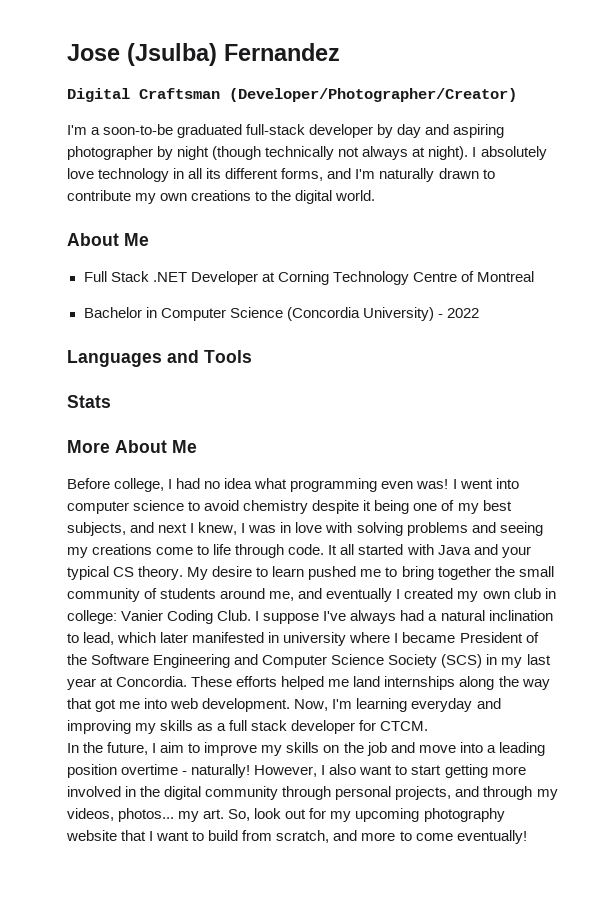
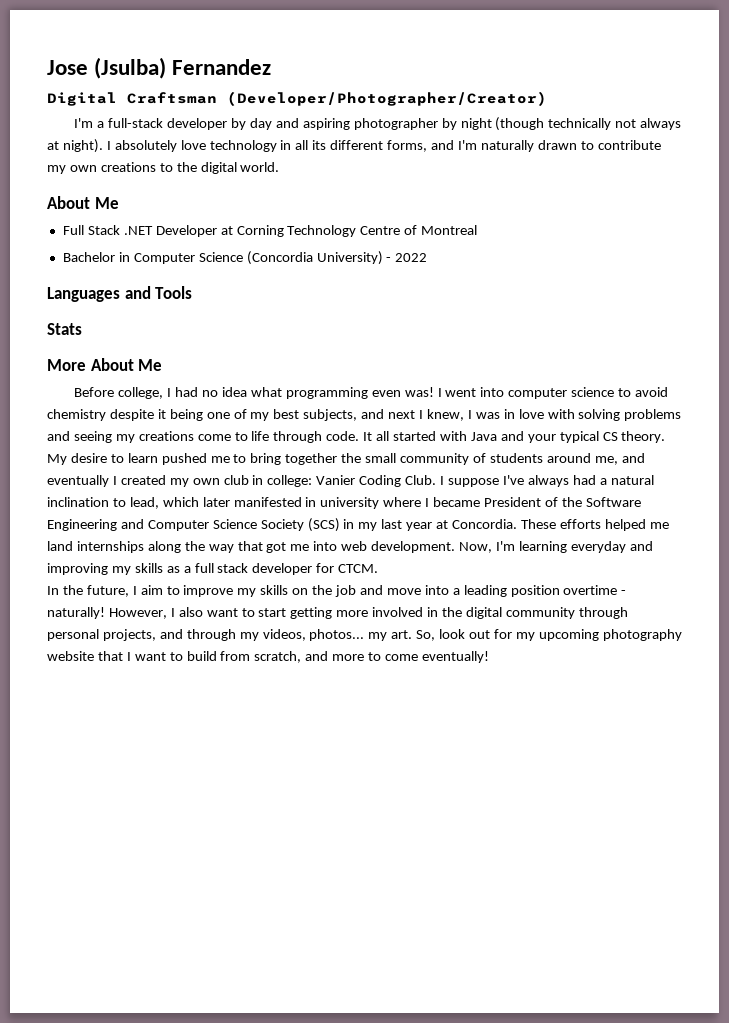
[103,124,243,138] soon-to-be graduated -> (105, 124) none

